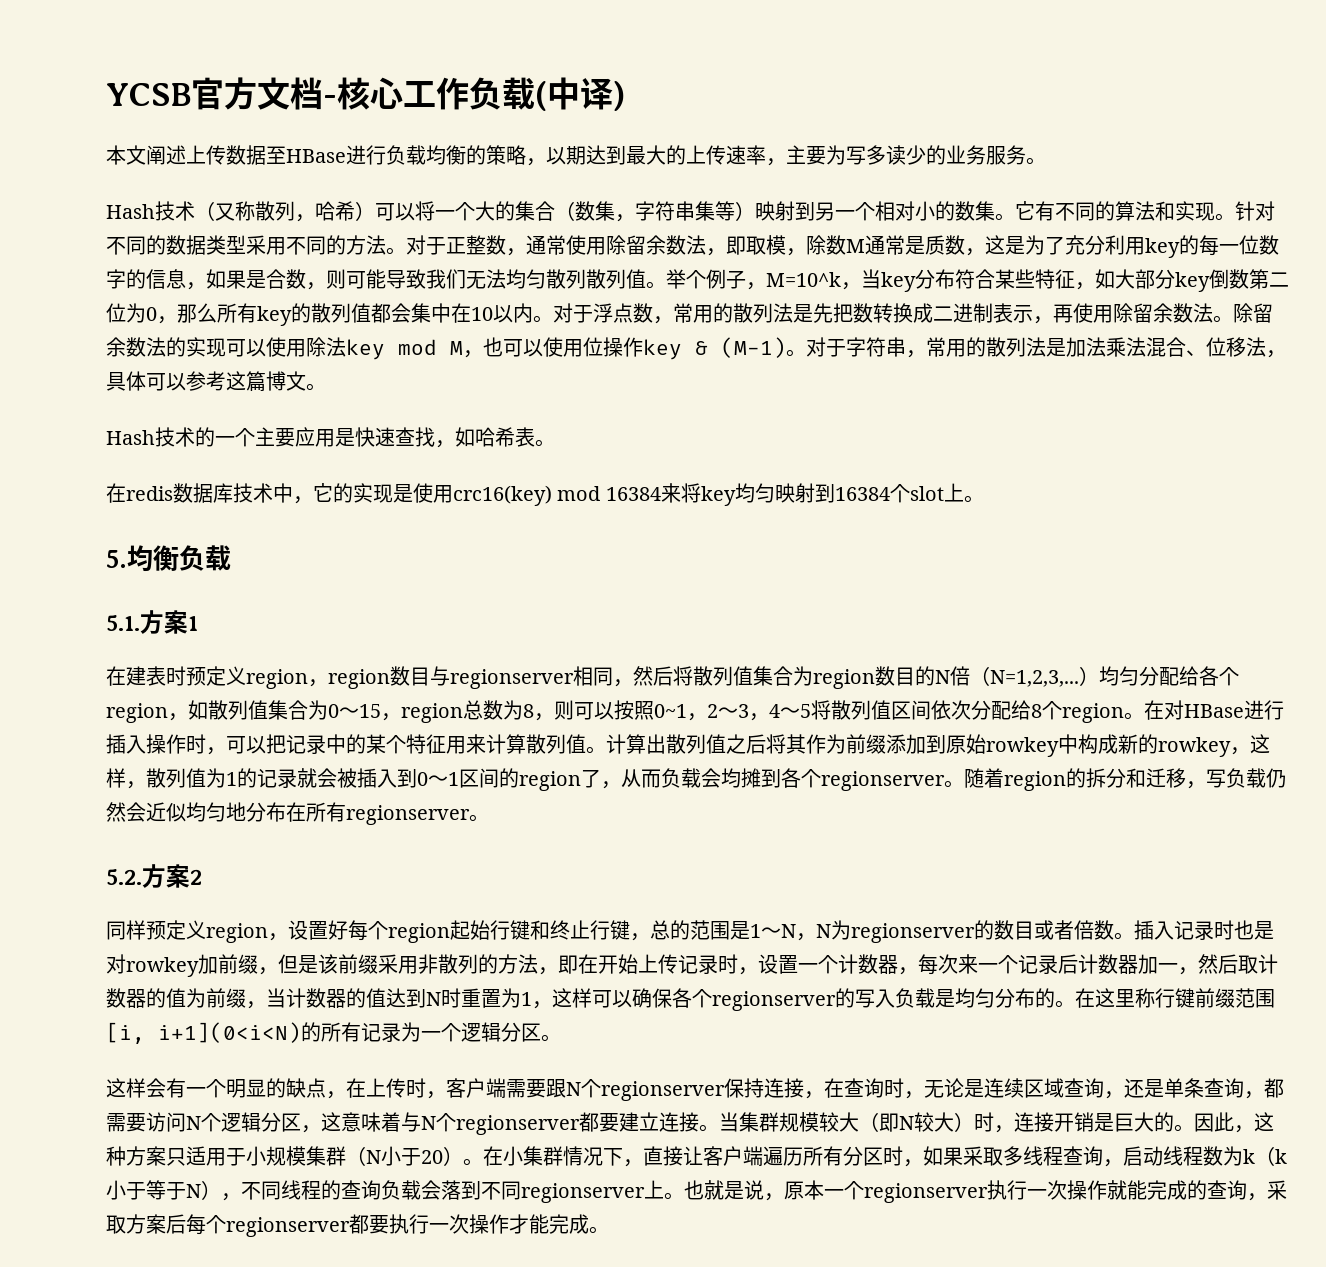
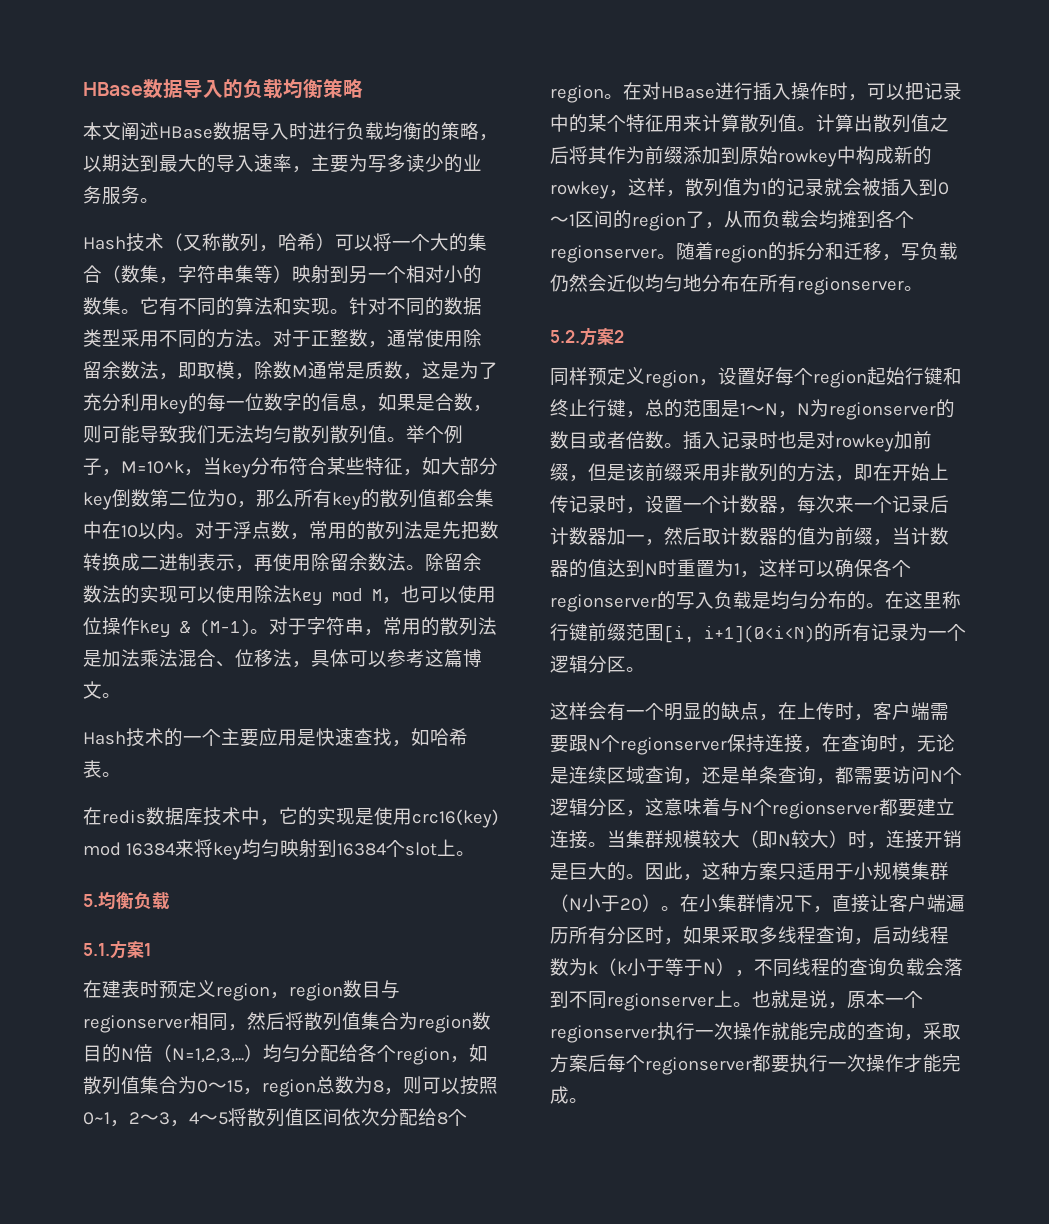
[106,77,625,111] YCSB官方文档-核心工作负载(中译) -> [83,78,363,99] HBase数据导入的负载均衡策略
[186,145,346,165] 上传数据至HBase -> [159,122,308,140] HBase数据导入时
[686,145,726,165] 上传 -> [216,155,254,172] 导入

